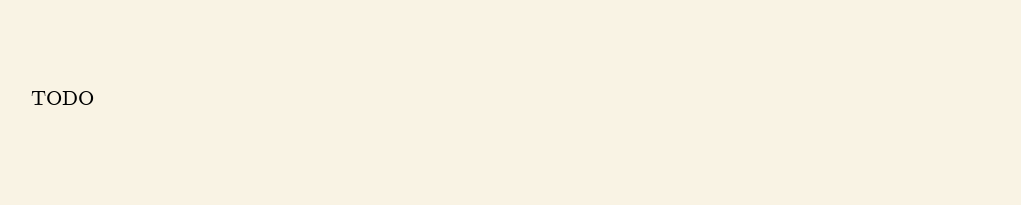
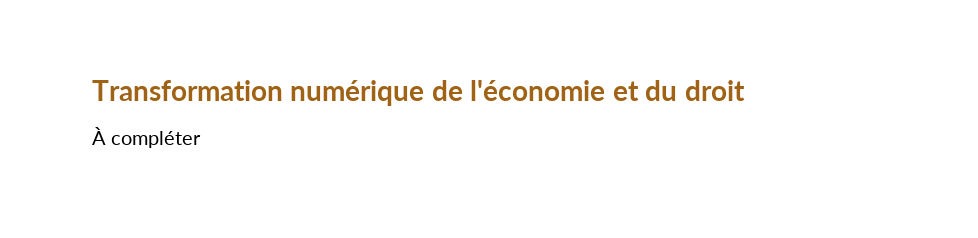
[31,91,94,105] TODO -> [92,80,745,106] [92,127,202,148] Transformation numérique de l'économie et du droit // À compléter

